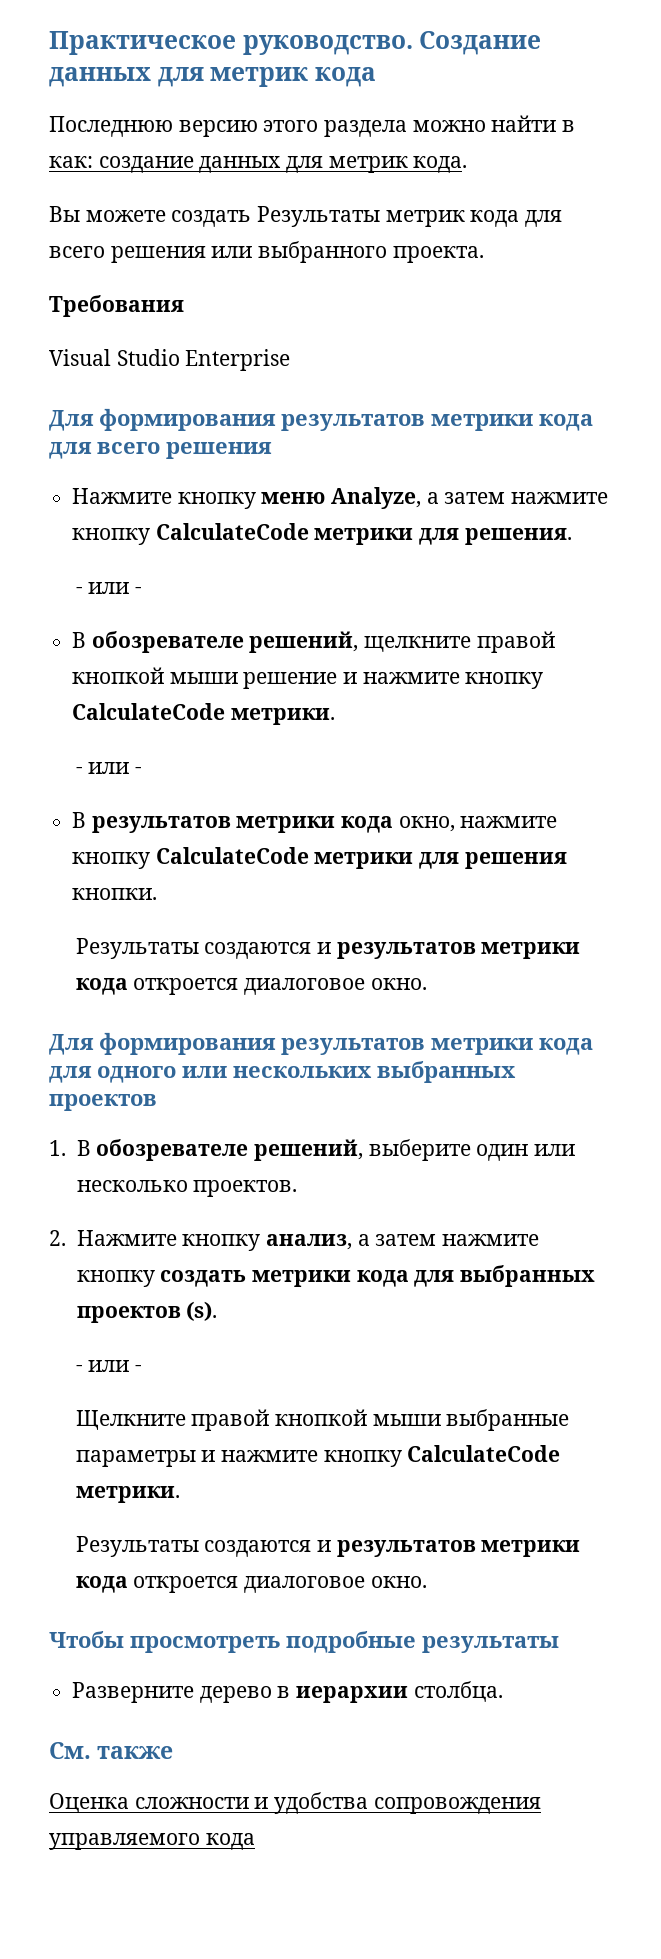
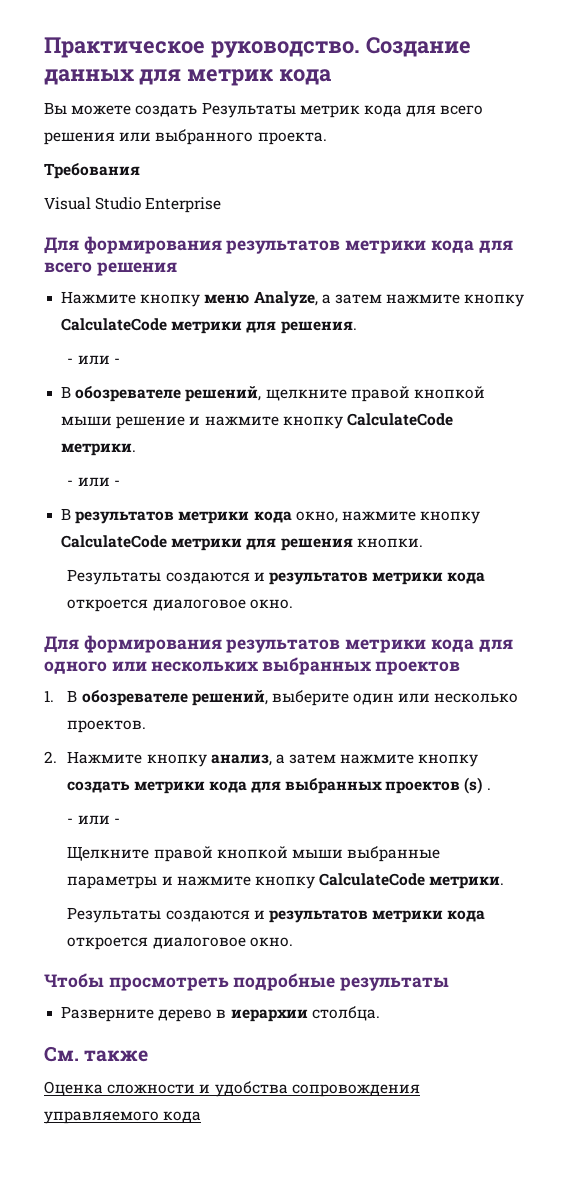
[49,115,576,137] [49,156,468,173] // Последнюю версию этого раздела можно найти в как: создание данных для метрик кода. -> (331, 77) none
[186,1301,218,1321] (s). -> [464,777,491,794] (s) .

